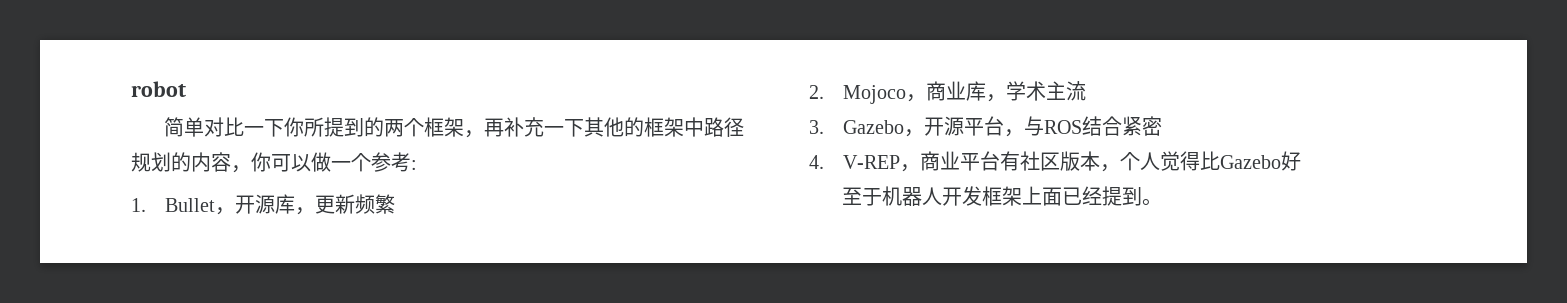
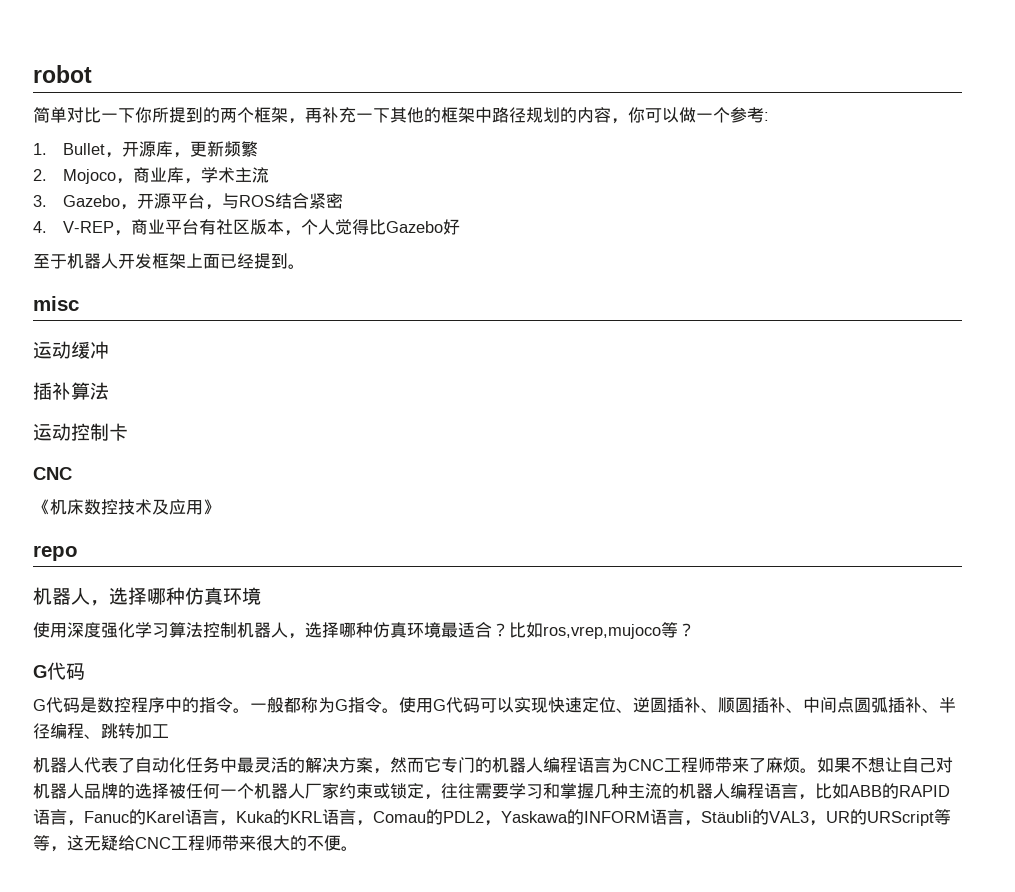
(1162, 202) none -> [33,296,79,311] [33,341,109,359] [33,382,109,400] [33,423,128,441] [33,467,72,480] [33,499,220,515] [33,545,78,561] [33,587,261,606] [33,622,695,639] [33,662,85,680] [33,697,956,713] [33,723,169,739] [33,757,953,774] [33,783,950,800] [33,809,951,826] [33,835,358,852] // misc // 运动缓冲 // 插补算法 // 运动控制卡 // CNC // 《机床数控技术及应用》 // repo // 机器人，选择哪种仿真环境 // 使用深度强化学习算法控制机器人，选择哪种仿真环境最适合？比如ros,vrep,mujoco等？ // G代码 // G代码是数控程序中的指令。一般都称为G指令。使用G代码可以实现快速定位、逆圆插补、顺圆插补、中间点圆弧插补、半径编程、跳转加工 // 机器人代表了自动化任务中最灵活的解决方案，然而它专门的机器人编程语言为CNC工程师带来了麻烦。如果不想让自己对机器人品牌的选择被任何一个机器人厂家约束或锁定，往往需要学习和掌握几种主流的机器人编程语言，比如ABB的RAPID语言，Fanuc的Karel语言，Kuka的KRL语言，Comau的PDL2，Yaskawa的INFORM语言，Stäubli的VAL3，UR的URScript等等，这无疑给CNC工程师带来很大的不便。

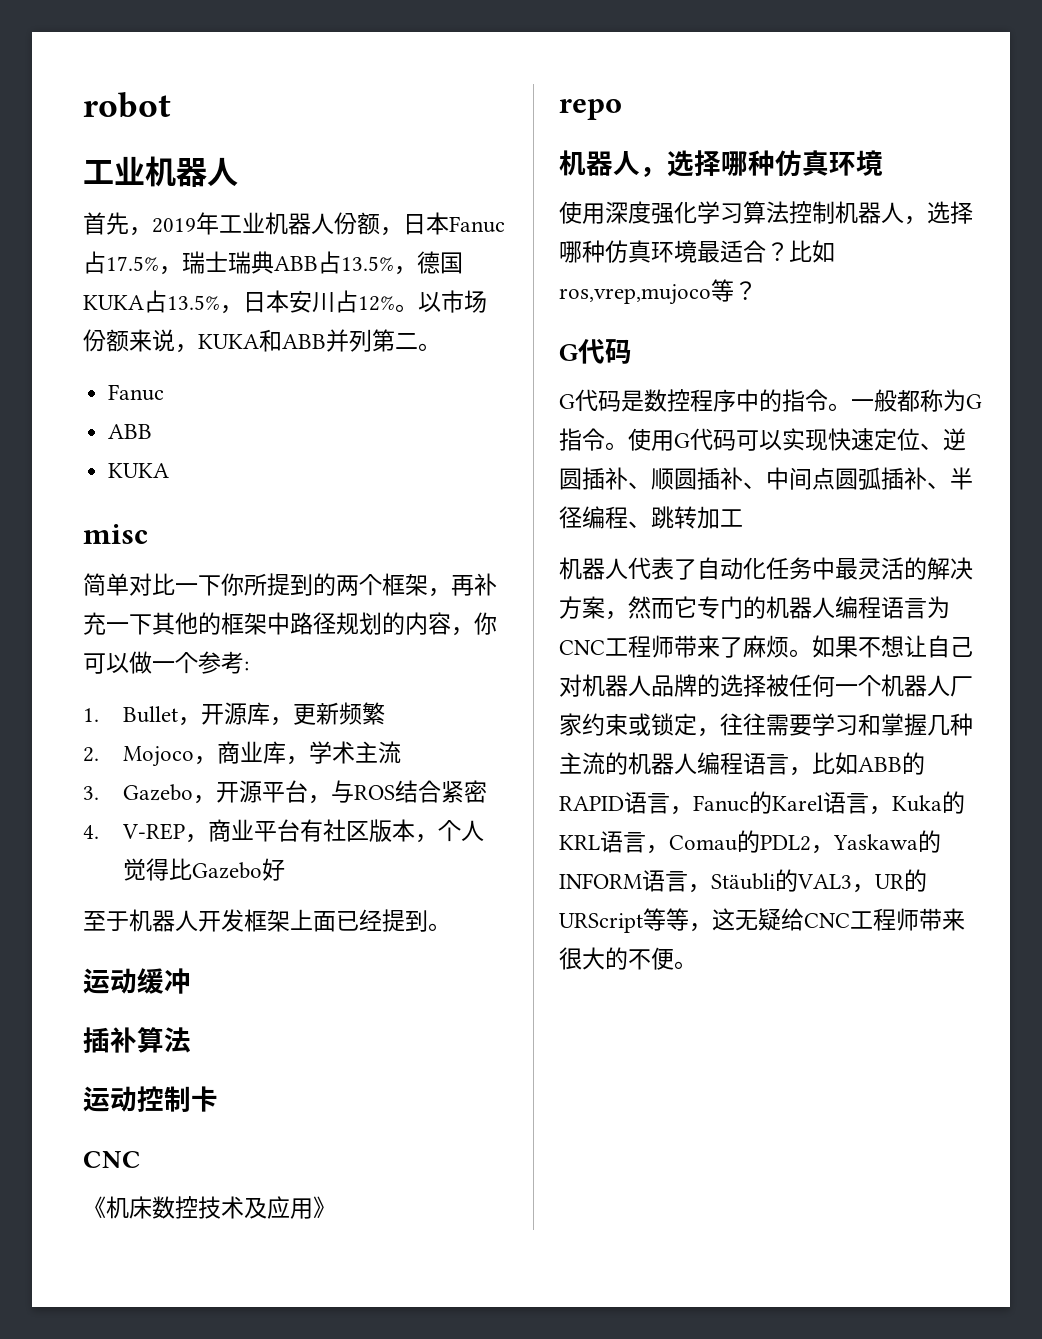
(92, 74) none -> [83,156,238,187] [83,212,505,236] [83,251,463,275] [83,290,487,314] [83,329,441,353] [108,384,165,401] [108,424,153,439] [108,463,170,478] [83,524,148,544] // 工业机器人 // 首先，2019年工业机器人份额，日本Fanuc占17.5%，瑞士瑞典ABB占13.5%，德国KUKA占13.5%，日本安川占12%。以市场份额来说，KUKA和ABB并列第二。 // Fanuc // ABB // KUKA // misc
[33,296,79,311] // misc -> (451, 927) none

